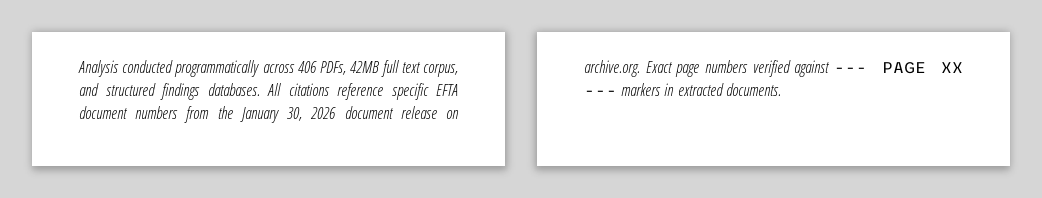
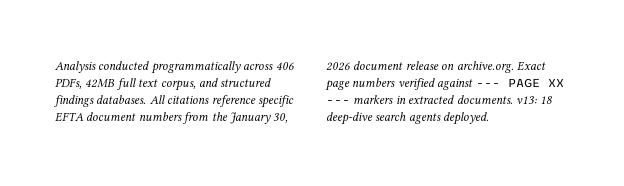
(781, 89) none -> [515,96,554,104] [326,112,490,125] v13: 18 deep-dive search agents deployed.

